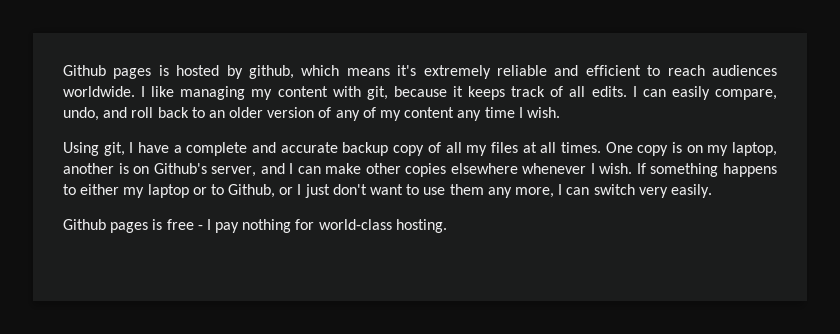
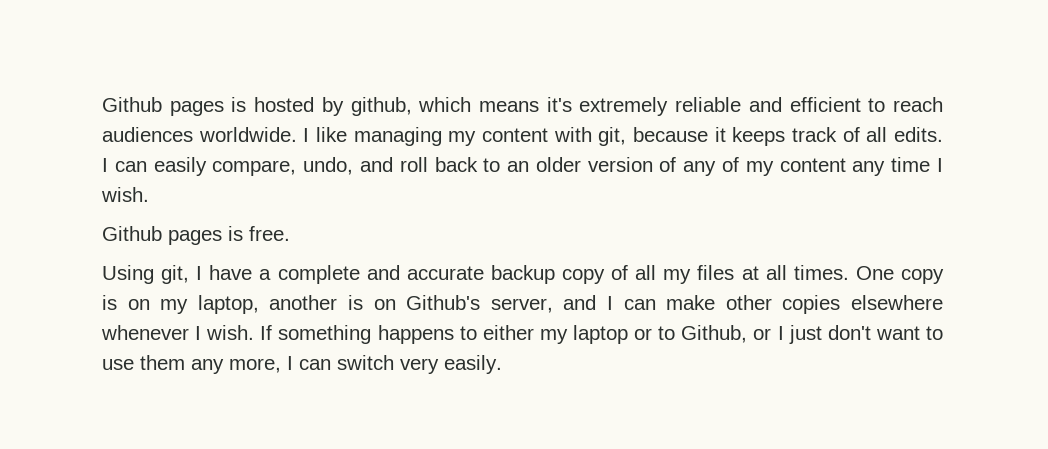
(560, 112) none -> [102,226,290,245] // Github pages is free.
[63,219,447,233] // Github pages is free - I pay nothing for world-class hosting. -> (502, 364) none

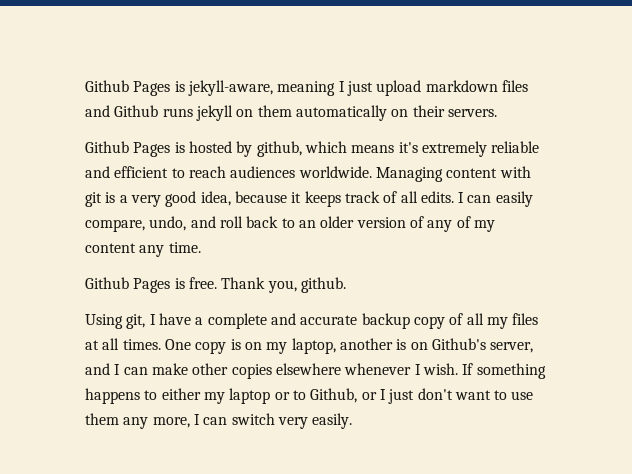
[102,97,224,116] Github pages -> [85,80,528,96] [85,105,497,121] [85,141,171,157] Github Pages is jekyll-aware, meaning I just upload markdown files and Github runs jekyll on them automatically on their servers. // Github Pages
[303,127,627,146] I like managing my content with git, -> [375,166,531,182] [85,191,231,207] Managing content with git is a very good idea,
[891,157,943,172] [101,187,149,202] [102,226,222,245] time I wish. // Github pages -> [168,242,201,253] [85,277,171,293] time. // Github Pages
(290, 233) none -> [221,277,346,293] Thank you, github.

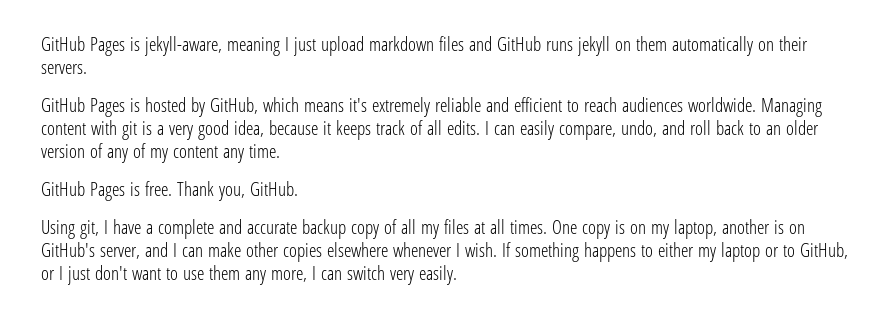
[85,80,129,92] Github -> [41,36,85,51] GitHub
[114,105,159,117] Github -> [496,36,541,51] GitHub
[85,141,129,153] Github -> [41,97,85,112] GitHub
[256,141,302,157] github, -> [209,97,258,114] GitHub,
[85,277,129,289] Github -> [41,181,85,196] GitHub
[300,277,346,293] github. -> [249,181,298,196] GitHub.
[431,338,486,350] Github's -> [41,242,95,257] GitHub's
[310,388,358,403] Github, -> [799,242,848,259] GitHub,

